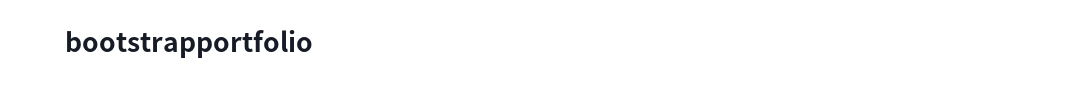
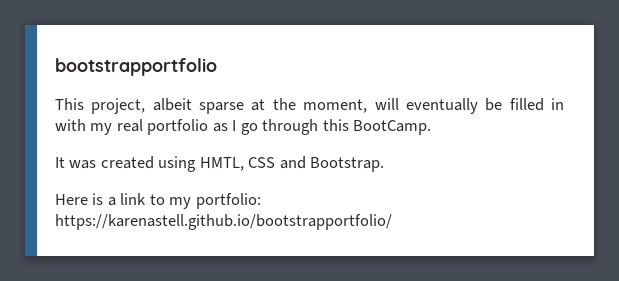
(313, 44) none -> [55,98,565,114] [55,119,432,135] [55,156,385,172] [55,193,261,209] [55,214,392,230] // This project, albeit sparse at the moment, will eventually be filled in with my real portfolio as I go through this BootCamp. // It was created using HMTL, CSS and Bootstrap. // Here is a link to my portfolio: https://karenastell.github.io/bootstrapportfolio/

